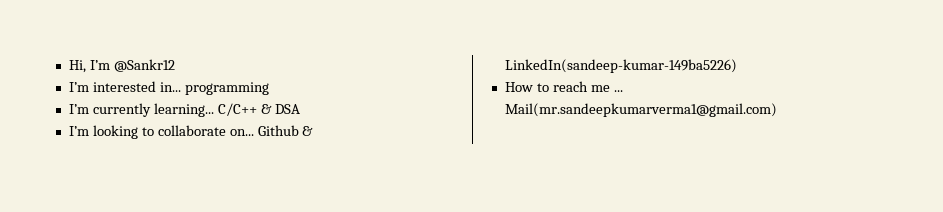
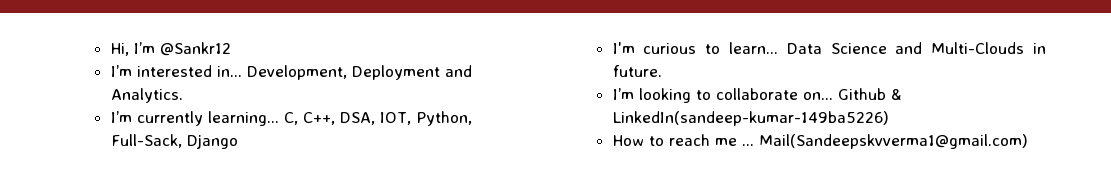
[184,82,269,95] programming -> [246,65,472,80] [110,88,183,103] Development, Deployment and Analytics.
[217,103,300,116] C/C++ & DSA -> [283,111,472,126] [110,134,238,149] [612,42,1046,54] [612,65,662,77] C, C++, DSA, IOT, Python, Full-Sack, Django // I'm curious to learn... Data Science and Multi-Clouds in future.
[504,103,777,117] Mail(mr.sandeepkumarverma1@gmail.com) -> [758,134,1028,149] Mail(Sandeepskvverma1@gmail.com)

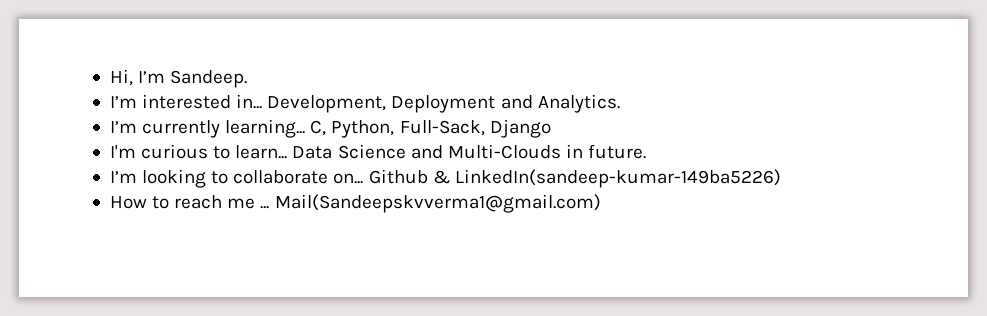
[159,42,231,56] @Sankr12 -> [170,70,248,88] Sandeep.
[302,112,411,125] C++, DSA, IOT, -> (327, 128) none

